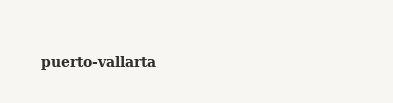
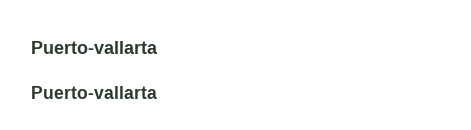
[41,56,156,70] puerto-vallarta -> [31,41,158,54] [31,86,157,99] Puerto-vallarta // Puerto-vallarta

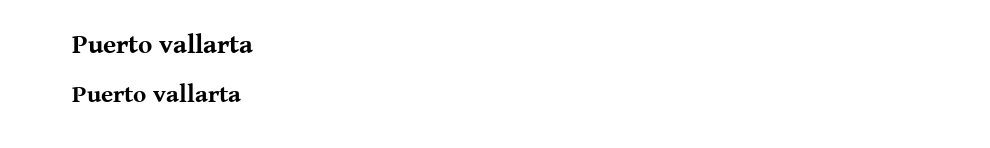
[31,41,158,54] [31,86,157,99] Puerto-vallarta // Puerto-vallarta -> [72,33,254,53] [72,83,241,102] Puerto vallarta // Puerto vallarta

